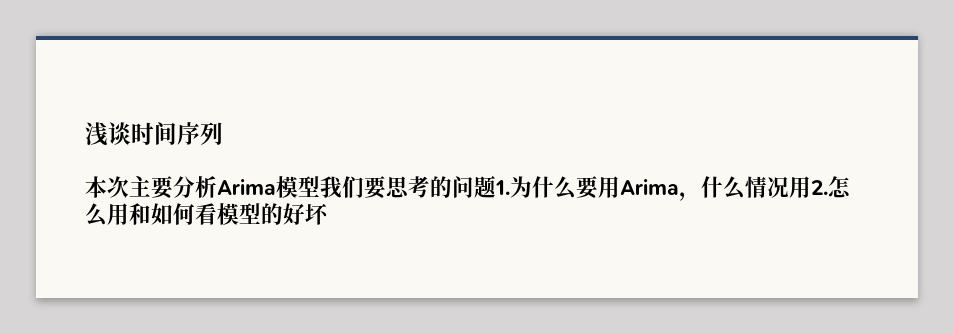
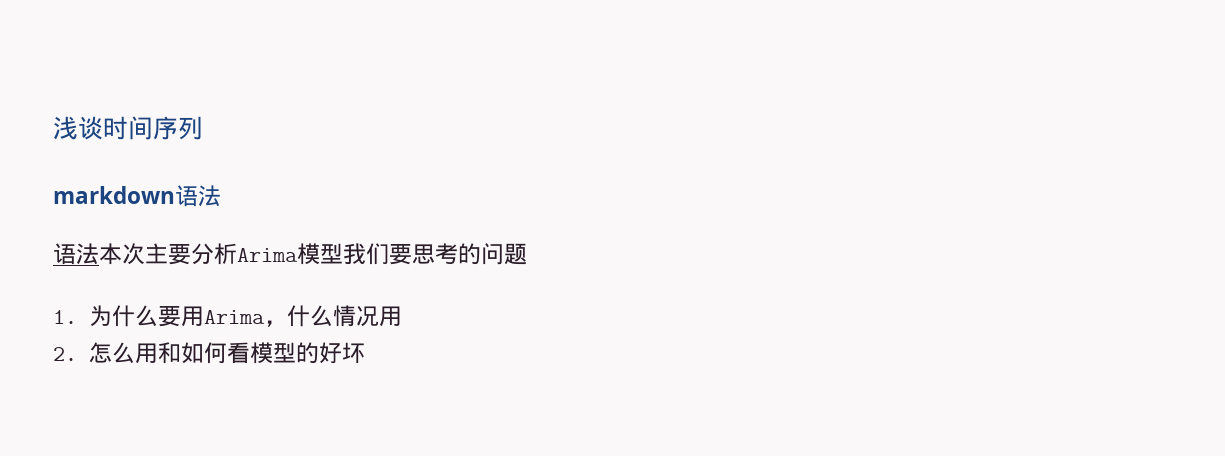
(223, 133) none -> [53,185,221,207] [53,243,99,265] markdown语法 // 语法
(496, 186) none -> (527, 254) //
(811, 187) none -> (402, 316) //

